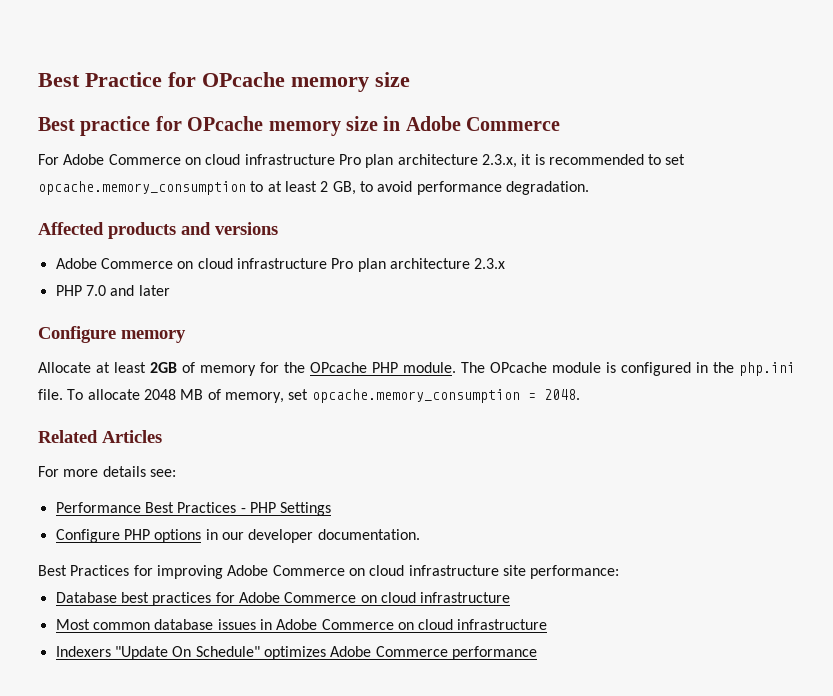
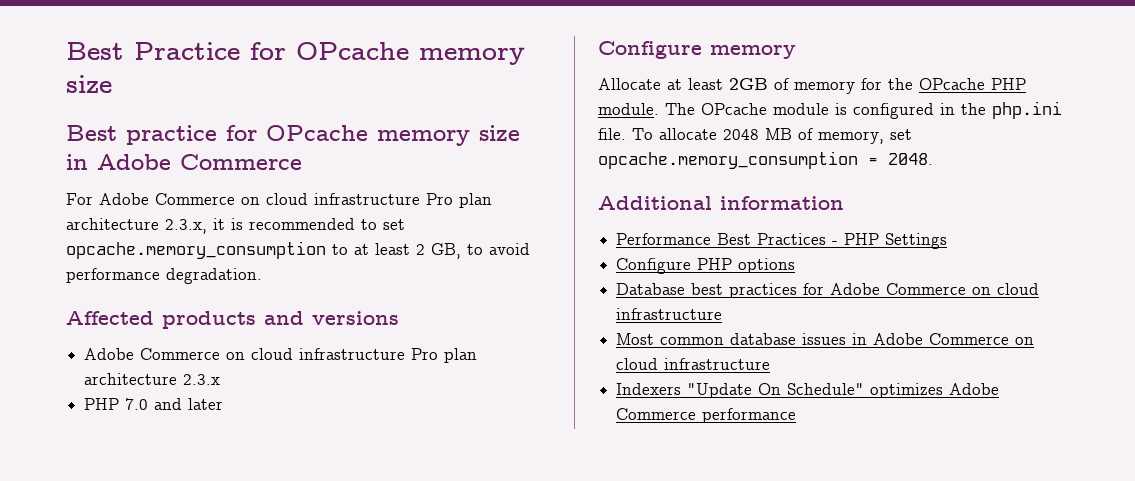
[38,430,162,443] [38,466,176,477] Related Articles // For more details see: -> [598,196,844,210] Additional information
[205,529,420,543] [38,565,620,579] in our developer documentation. // Best Practices for improving Adobe Commerce on cloud infrastructure site performance: -> (796, 265) none

